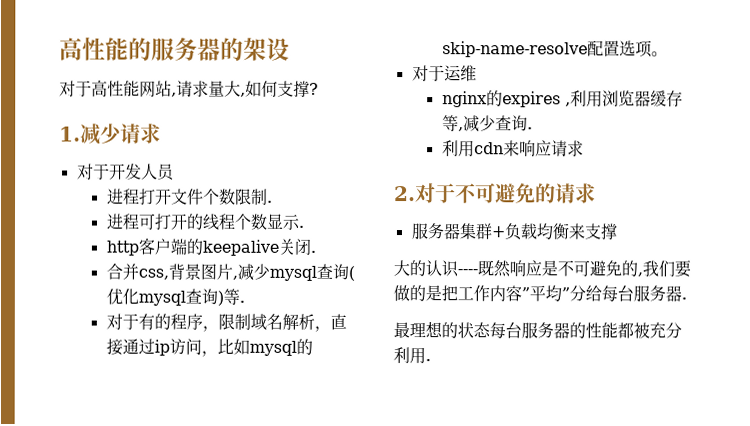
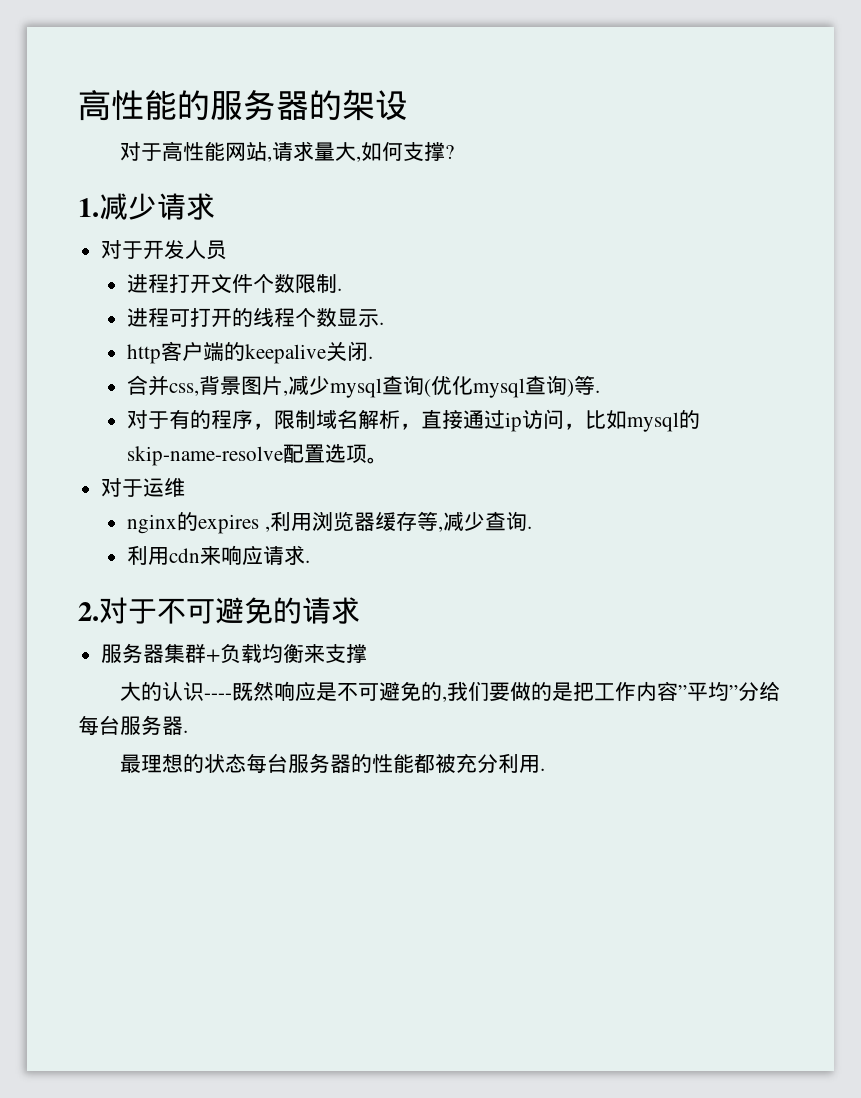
(584, 148) none -> [305,560,311,563] .

